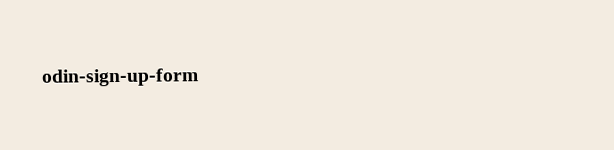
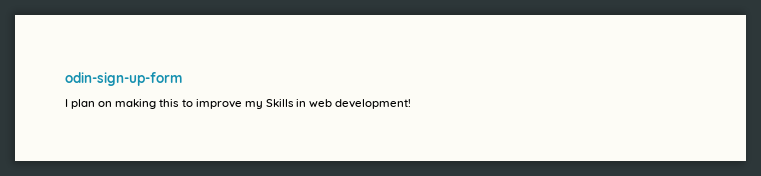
(199, 77) none -> [65,99,412,109] // I plan on making this to improve my Skills in web development!

